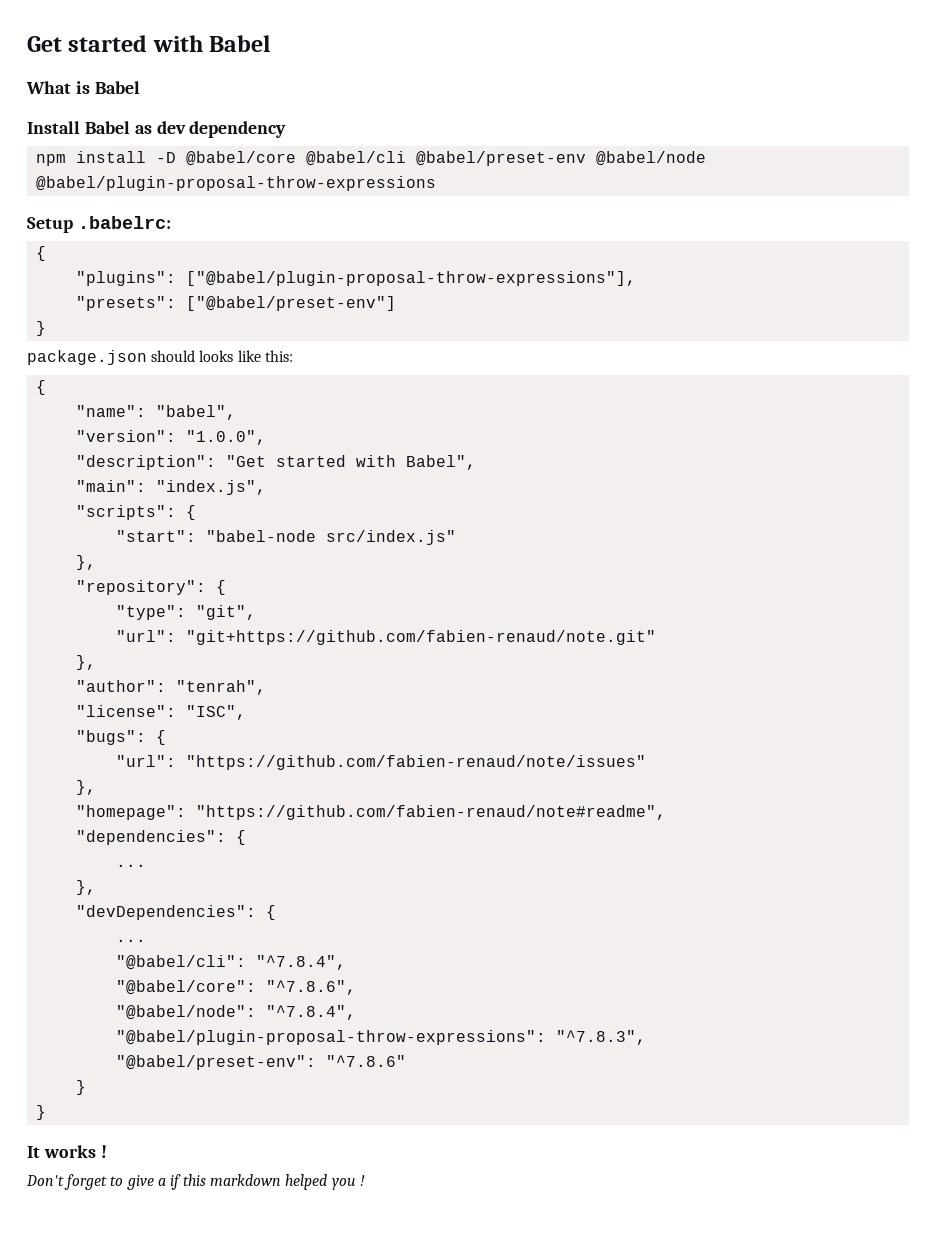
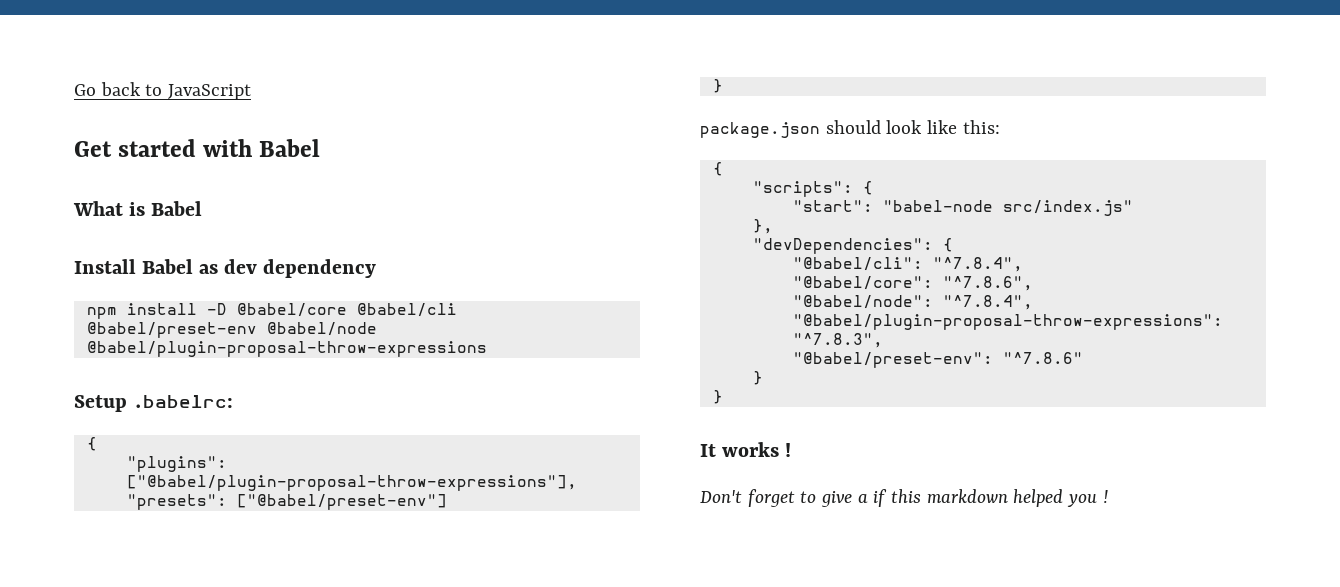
(27, 44) none -> [74,82,252,100] Go back to JavaScript //
[199,350,234,362] looks -> [886,120,923,134] look
[76,405,237,420] [76,430,267,445] [76,455,477,470] [76,480,267,495] // "name": "babel", // "version": "1.0.0", // "description": "Get started with Babel", // "main": "index.js", -> (723, 169) none
[76,580,227,595] [116,605,257,620] [116,630,657,645] [76,655,97,670] [76,680,267,695] [76,705,247,720] [76,730,167,745] [116,755,647,770] [76,780,97,795] [76,805,667,820] [76,830,247,845] [116,864,147,867] [76,880,97,895] // "repository": { // "type": "git", // "url": "git+https://github.com/fabien-renaud/note.git" // }, // "author": "tenrah", // "license": "ISC", // "bugs": { // "url": "https://github.com/fabien-renaud/note/issues" // }, // "homepage": "https://github.com/fabien-renaud/note#readme", // "dependencies": { // ... // }, -> (773, 226) none
[116,939,147,942] // ... -> (953, 245) none

